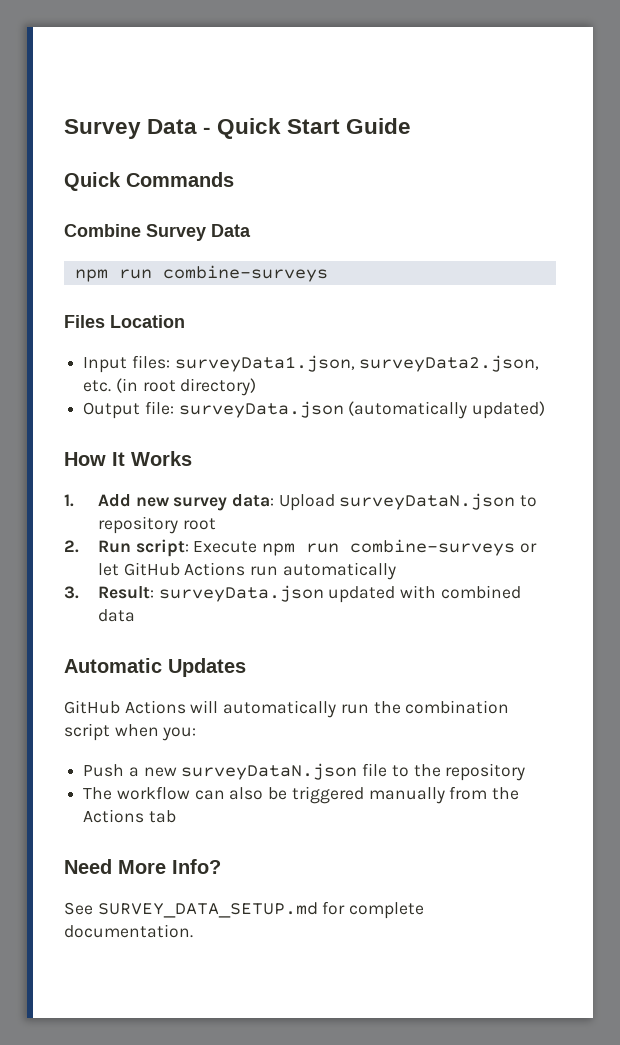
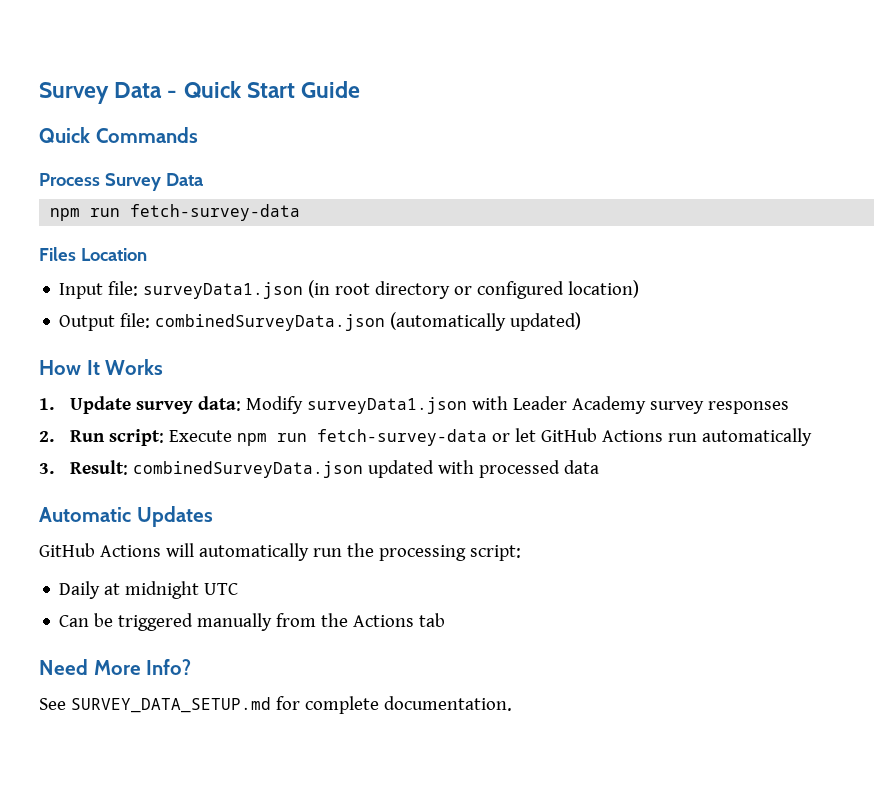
[64,224,141,237] Combine -> [39,173,100,186] Process
[162,265,328,282] combine-surveys -> [130,204,301,221] fetch-survey-data
[131,355,540,372] [83,378,257,396] files: surveyData1.json, surveyData2.json, etc. (in root directory) -> [108,280,640,299] file: surveyData1.json (in root directory or configured location)
[178,401,344,418] surveyData.json -> [155,314,386,331] combinedSurveyData.json
[97,493,538,511] [97,516,216,534] Add new survey data: Upload surveyDataN.json to repository root -> [69,396,789,414] Update survey data: Modify surveyData1.json with Leader Academy survey responses
[349,539,515,556] combine-surveys -> [316,429,487,446] fetch-survey-data
[158,585,324,602] surveyData.json -> [132,461,363,478] combinedSurveyData.json
[440,585,521,599] combined -> [478,460,560,478] processed
[405,700,510,714] [64,723,197,741] [83,763,526,781] [83,786,264,800] combination script when you: // Push a new surveyDataN.json file to the repository // The workflow can also -> [378,545,521,561] [59,581,239,599] [59,615,90,627] processing script: // Daily at midnight UTC // Can

